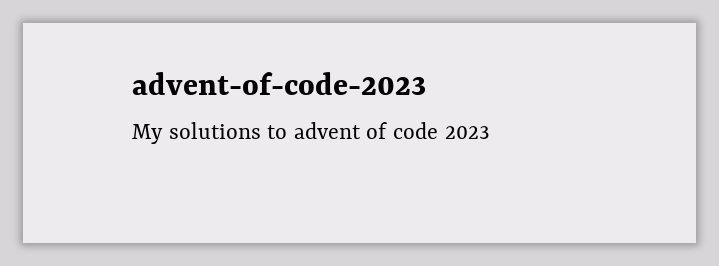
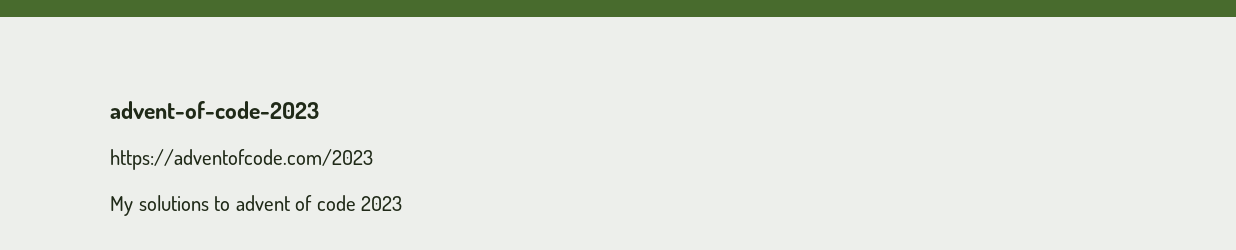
(426, 83) none -> [110,149,373,170] // https://adventofcode.com/2023

